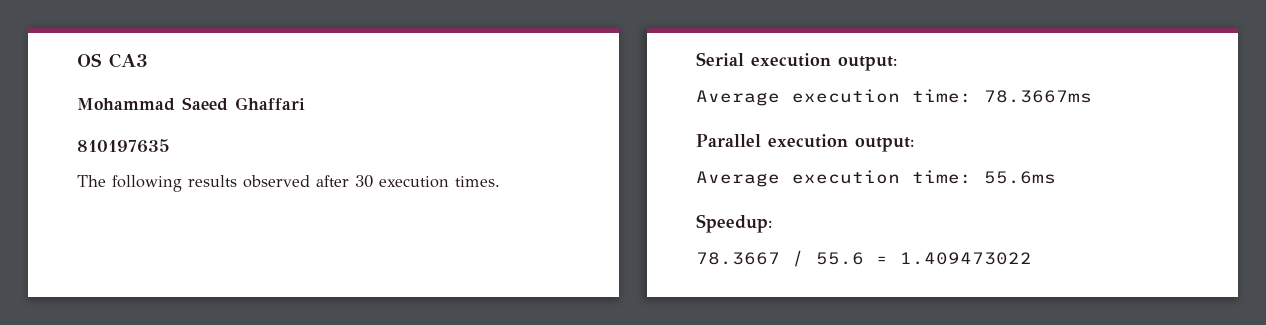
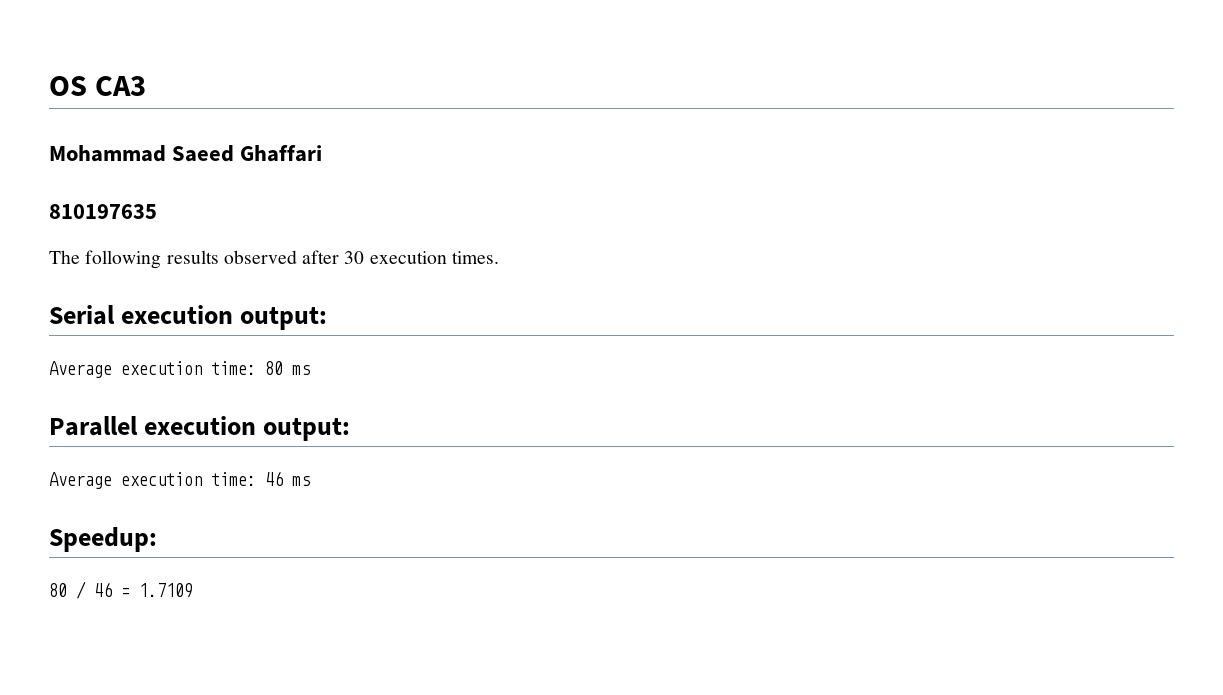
[984,90,1092,103] 78.3667ms -> [265,361,310,375] 80 ms
[984,171,1056,184] 55.6ms -> [265,471,310,486] 46 ms
[696,250,1032,267] 78.3667 / 55.6 = 1.409473022 -> [49,581,193,599] 80 / 46 = 1.7109

